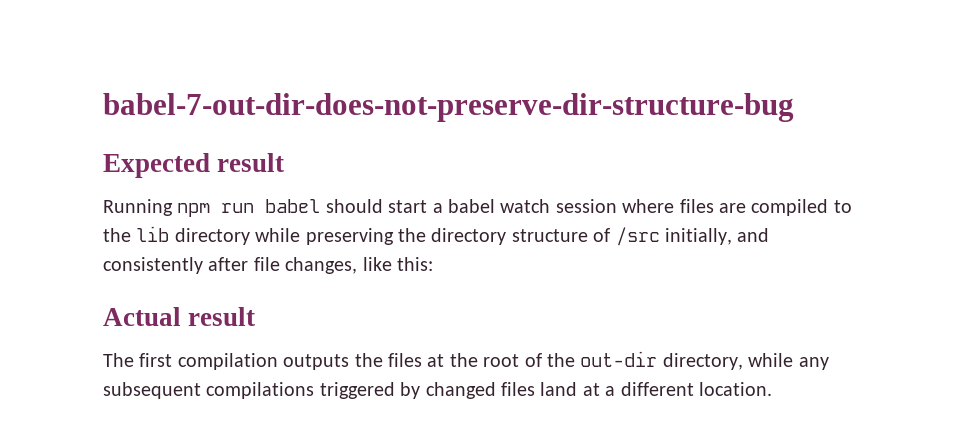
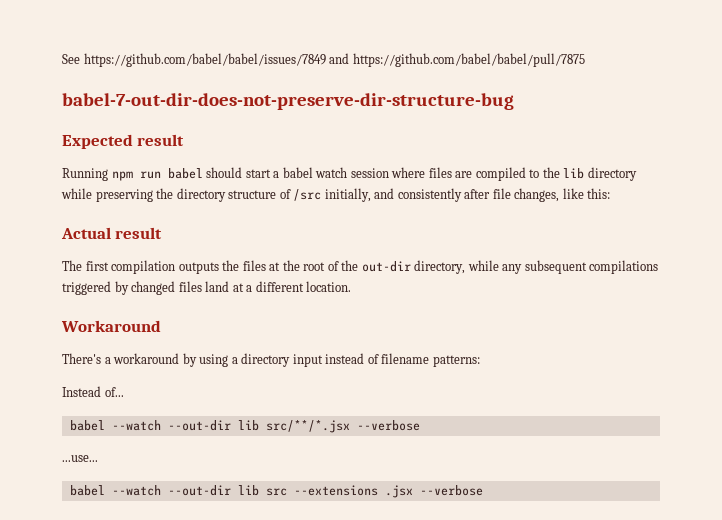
(103, 107) none -> [62,53,585,67] See https://github.com/babel/babel/issues/7849 and https://github.com/babel/babel/pull/7875 //
(772, 389) none -> [61,320,161,332] [62,353,480,367] [62,386,124,397] [69,420,420,433] [62,455,98,462] [69,485,483,498] // Workaround // There's a workaround by using a directory input instead of filename patterns: // Instead of... // babel --watch --out-dir lib src/**/*.jsx --verbose // ...use... // babel --watch --out-dir lib src --extensions .jsx --verbose

